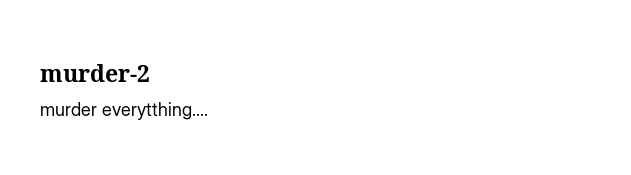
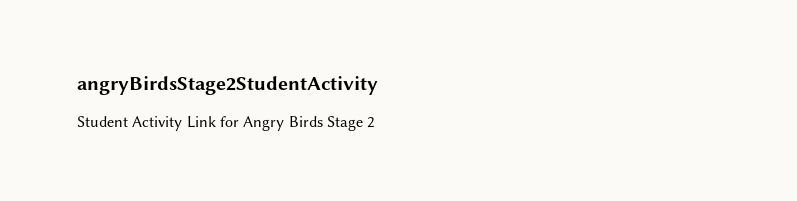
[40,64,150,82] [40,102,208,120] murder-2 // murder everytthing.... -> [77,76,378,95] [77,116,375,131] angryBirdsStage2StudentActivity // Student Activity Link for Angry Birds Stage 2

